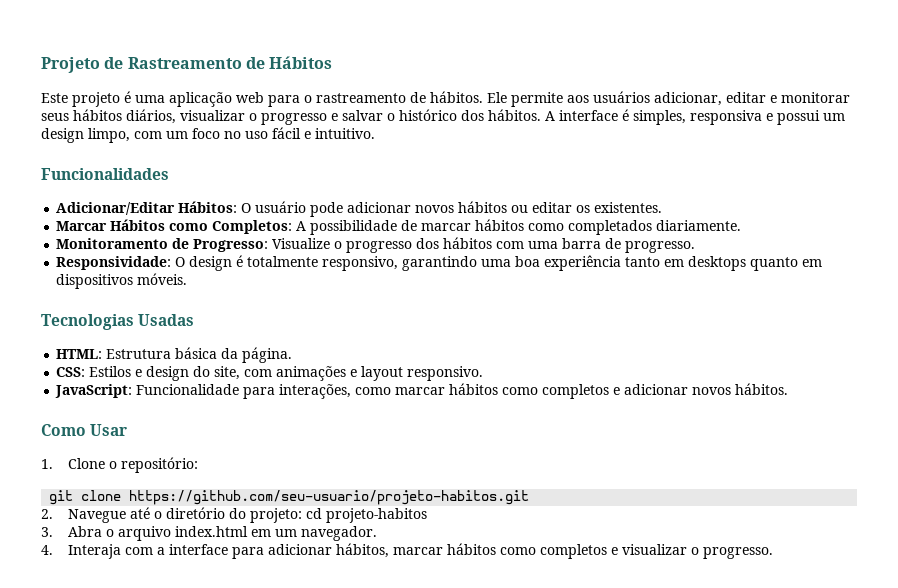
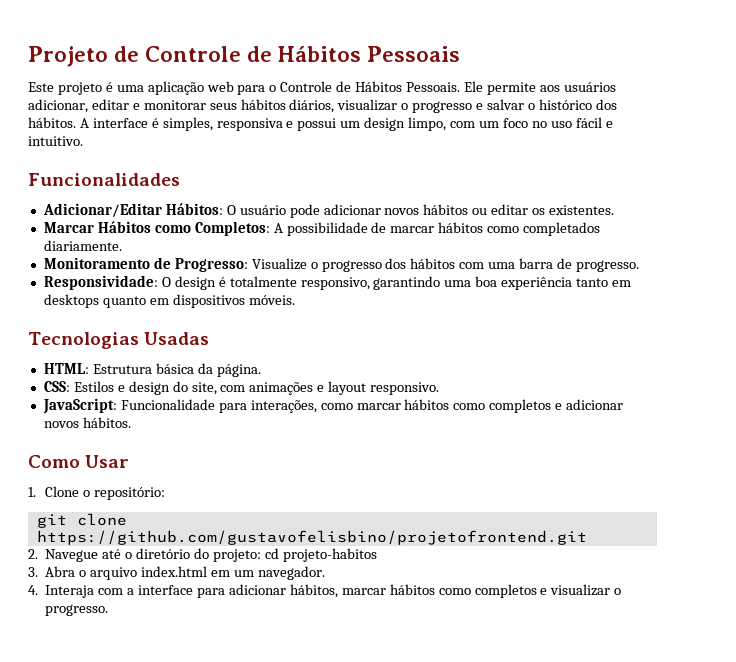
[127,56,333,69] Rastreamento de Hábitos -> [145,46,461,62] Controle de Hábitos Pessoais
[316,91,483,103] rastreamento de hábitos. -> [280,81,461,92] Controle de Hábitos Pessoais.
[129,490,530,505] https://github.com/seu-usuario/projeto-habitos.git -> [36,530,587,545] https://github.com/gustavofelisbino/projetofrontend.git

